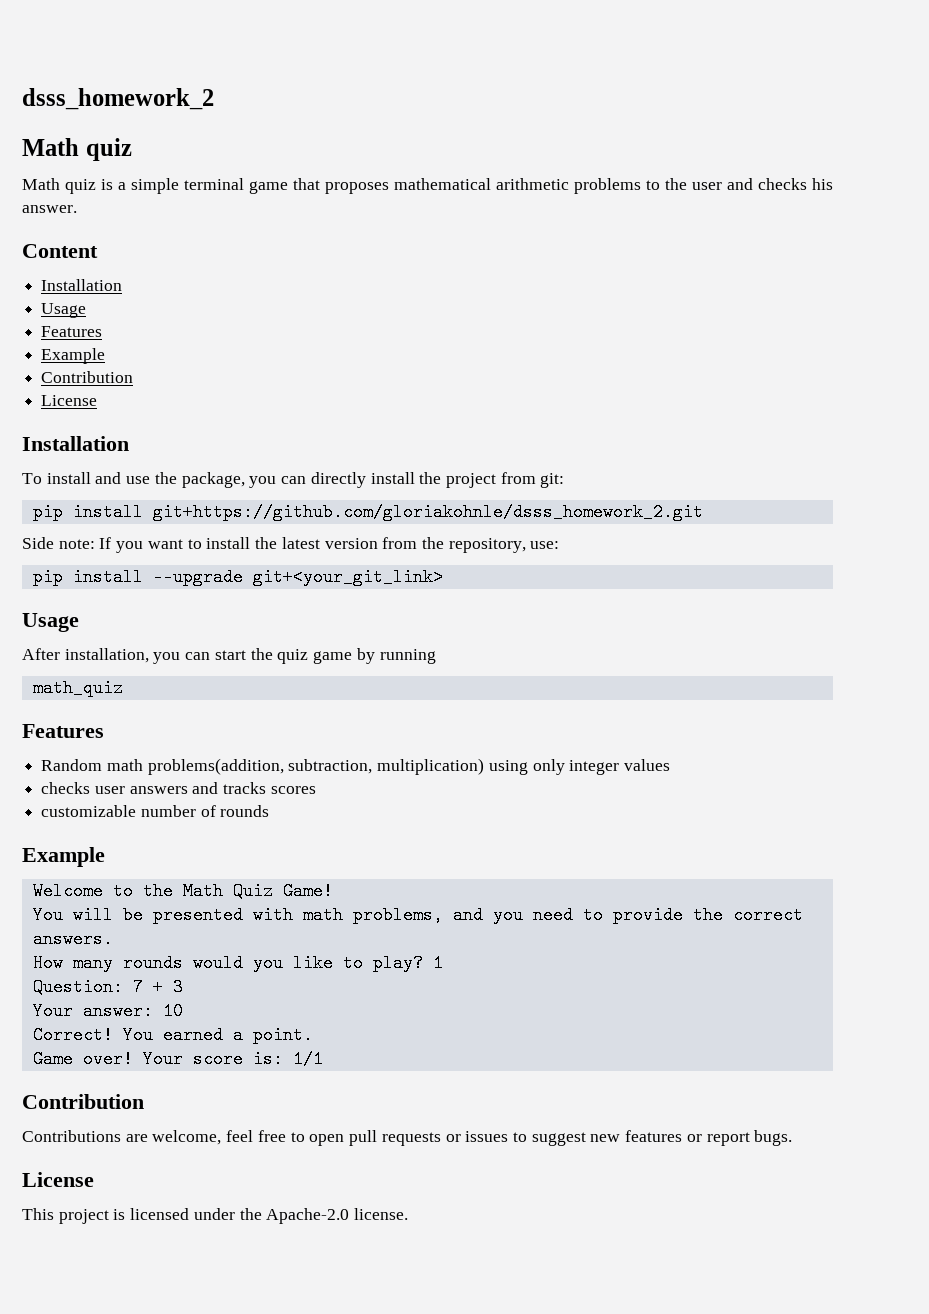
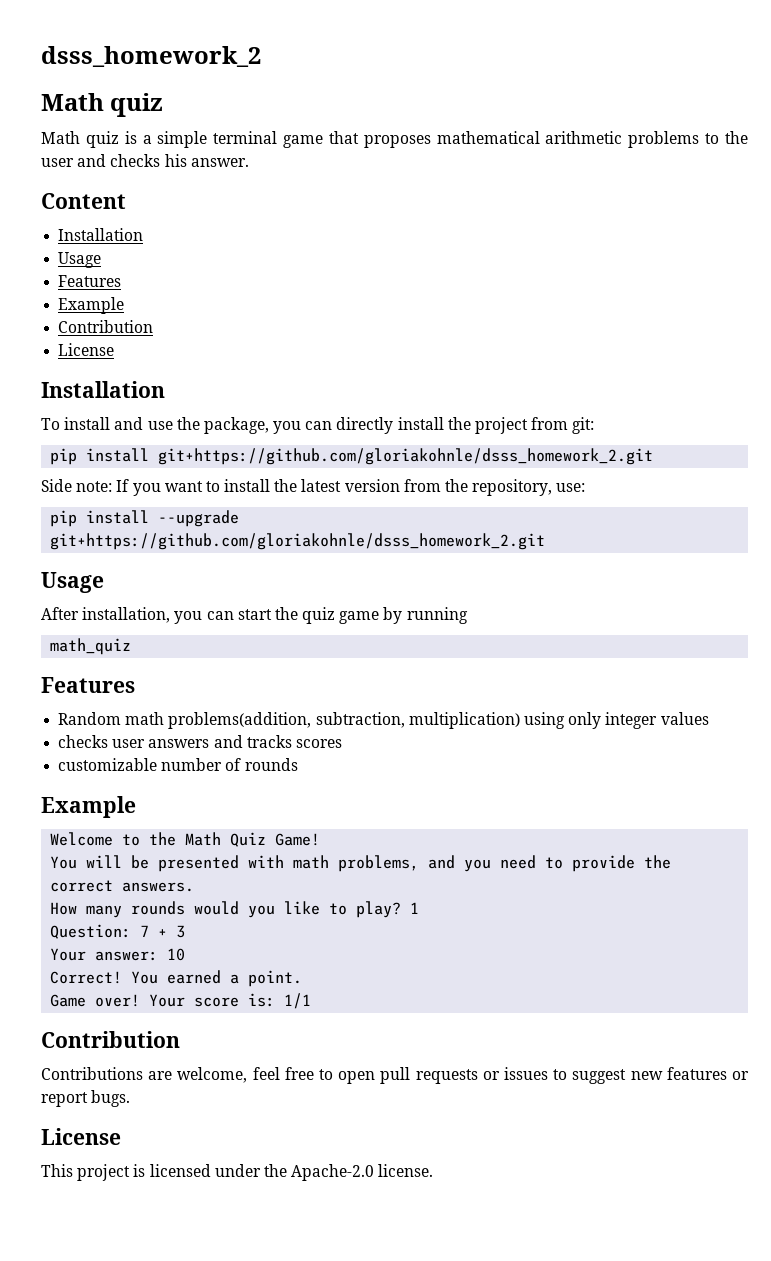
[252,568,443,586] git+<your_git_link> -> [50,533,546,550] git+https://github.com/gloriakohnle/dsss_homework_2.git

